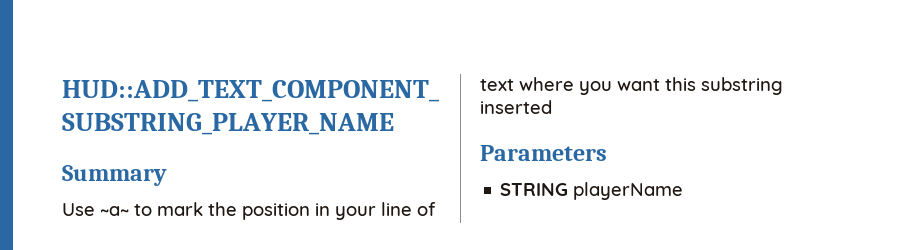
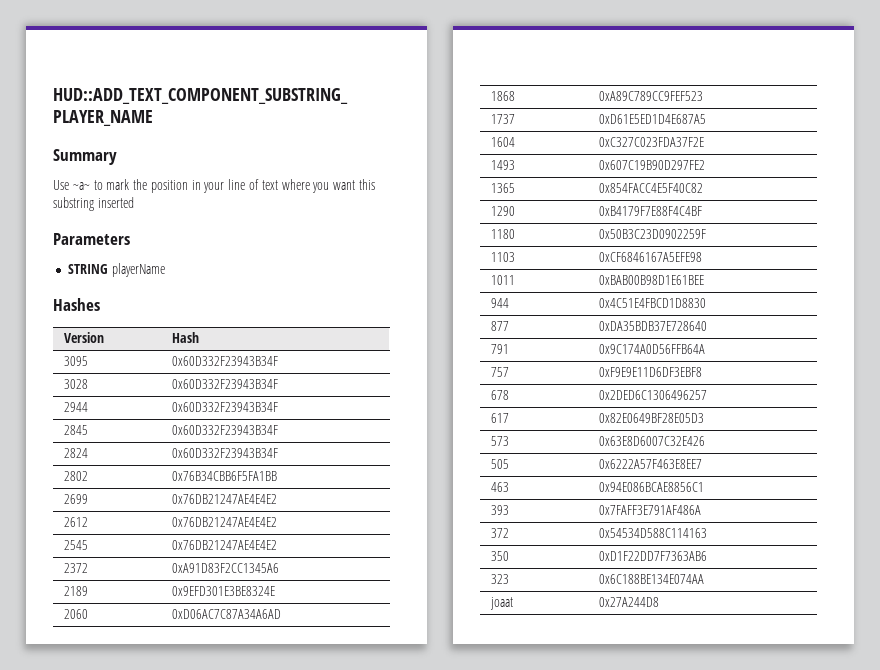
(684, 191) none -> [53,298,100,311] [64,332,105,343] [172,332,200,343] [64,356,89,366] [172,356,279,366] [64,379,89,389] [172,379,279,389] [64,402,89,412] [172,402,279,412] [64,425,89,435] [172,425,279,435] [64,448,89,458] [172,448,279,458] [64,471,89,481] [172,471,278,481] [64,494,89,504] [172,494,278,504] [64,517,89,527] [172,517,278,527] [64,540,89,550] [172,540,278,550] [64,563,89,573] [172,563,280,573] [64,586,89,596] [172,586,276,596] [64,609,89,619] [172,609,282,619] [491,91,516,101] [599,91,704,101] [491,114,516,124] [599,114,707,124] [491,137,516,147] [599,137,705,147] [491,160,516,170] [599,160,706,170] [491,183,516,193] [599,183,704,193] [491,206,516,216] [599,206,703,216] [491,229,516,239] [599,229,707,239] [491,252,516,262] [599,252,703,262] [491,275,516,285] [599,275,705,285] [491,298,510,308] [599,298,707,308] [491,321,510,331] [599,321,708,331] [491,344,510,354] [599,344,706,354] [491,367,510,377] [599,367,703,377] [491,390,510,400] [599,390,708,400] [491,413,510,423] [599,413,705,423] [491,436,510,446] [599,436,706,446] [491,459,510,469] [599,459,703,469] [491,482,510,492] [599,482,705,492] [491,505,510,515] [599,505,702,515] [491,528,510,538] [599,528,708,538] [491,551,510,561] [599,551,708,561] [491,574,510,584] [599,574,705,584] [490,597,514,610] [599,597,660,607] // Hashes // Version | Hash // 3095 | 0x60D332F23943B34F // 3028 | 0x60D332F23943B34F // 2944 | 0x60D332F23943B34F // 2845 | 0x60D332F23943B34F // 2824 | 0x60D332F23943B34F // 2802 | 0x76B34CBB6F5FA1BB // 2699 | 0x76DB21247AE4E4E2 // 2612 | 0x76DB21247AE4E4E2 // 2545 | 0x76DB21247AE4E4E2 // 2372 | 0xA91D83F2CC1345A6 // 2189 | 0x9EFD301E3BE8324E // 2060 | 0xD06AC7C87A34A6AD // 1868 | 0xA89C789CC9FEF523 // 1737 | 0xD61E5ED1D4E687A5 // 1604 | 0xC327C023FDA37F2E // 1493 | 0x607C19B90D297FE2 // 1365 | 0x854FACC4E5F40C82 // 1290 | 0xB4179F7E88F4C4BF // 1180 | 0x50B3C23D0902259F // 1103 | 0xCF6846167A5EFE98 // 1011 | 0xBAB00B98D1E61BEE // 944 | 0x4C51E4FBCD1D8830 // 877 | 0xDA35BDB37E728640 // 791 | 0x9C174A0D56FFB64A // 757 | 0xF9E9E11D6DF3EBF8 // 678 | 0x2DED6C1306496257 // 617 | 0x82E0649BF28E05D3 // 573 | 0x63E8D6007C32E426 // 505 | 0x6222A57F463E8EE7 // 463 | 0x94E086BCAE8856C1 // 393 | 0x7FAFF3E791AF486A // 372 | 0x54534D588C114163 // 350 | 0xD1F22DD7F7363AB6 // 323 | 0x6C188BE134E074AA // joaat | 0x27A244D8

